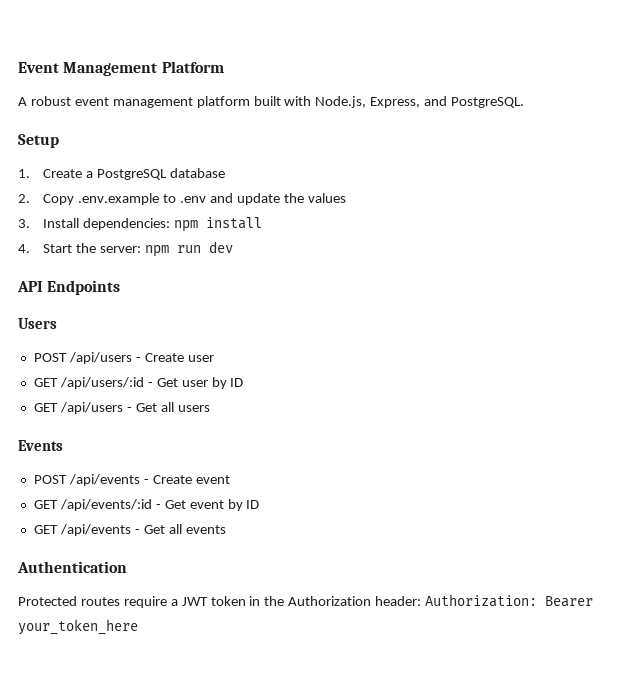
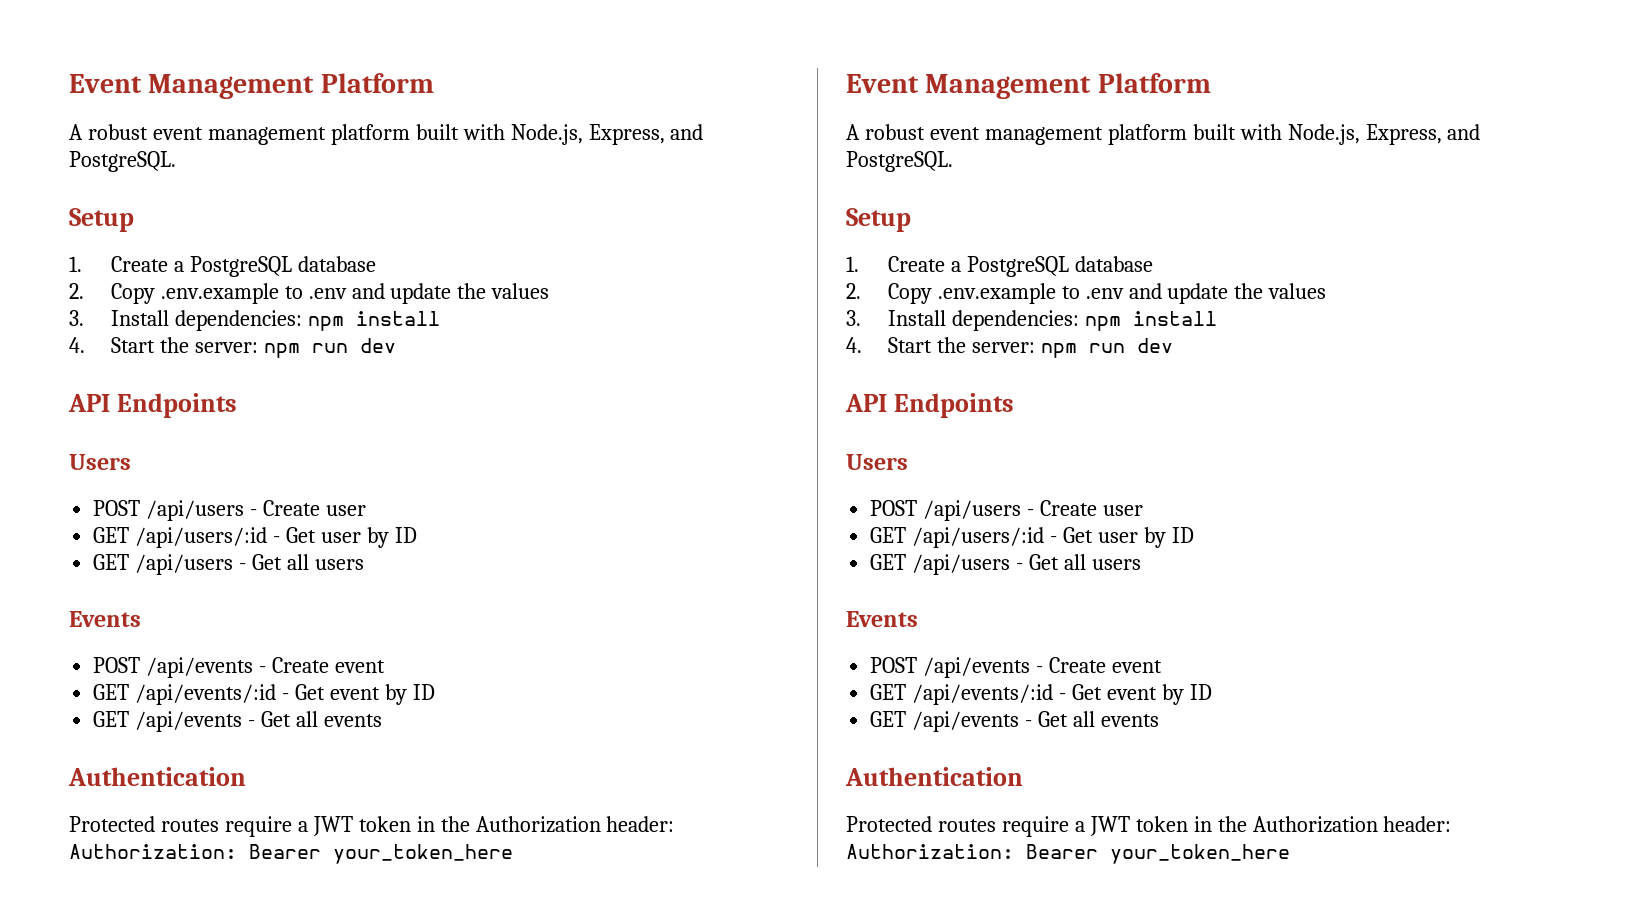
(138, 627) none -> [846,73,1211,99] [846,124,1481,145] [846,151,953,172] [846,208,911,232] [846,256,1153,277] [846,283,1327,304] [846,310,1217,331] [846,337,1173,358] [845,393,1014,418] [846,454,908,470] [870,500,1143,521] [870,527,1194,548] [870,554,1141,575] [846,611,918,627] [870,657,1162,678] [870,684,1212,705] [870,711,1159,732] [845,767,1023,786] [846,816,1452,837] [846,844,1290,864] // Event Management Platform // A robust event management platform built with Node.js, Express, and PostgreSQL. // Setup // 1. Create a PostgreSQL database // 2. Copy .env.example to .env and update the values // 3. Install dependencies: npm install // 4. Start the server: npm run dev // API Endpoints // Users // POST /api/users - Create user // GET /api/users/:id - Get user by ID // GET /api/users - Get all users // Events // POST /api/events - Create event // GET /api/events/:id - Get event by ID // GET /api/events - Get all events // Authentication // Protected routes require a JWT token in the Authorization header: Authorization: Bearer your_token_here

